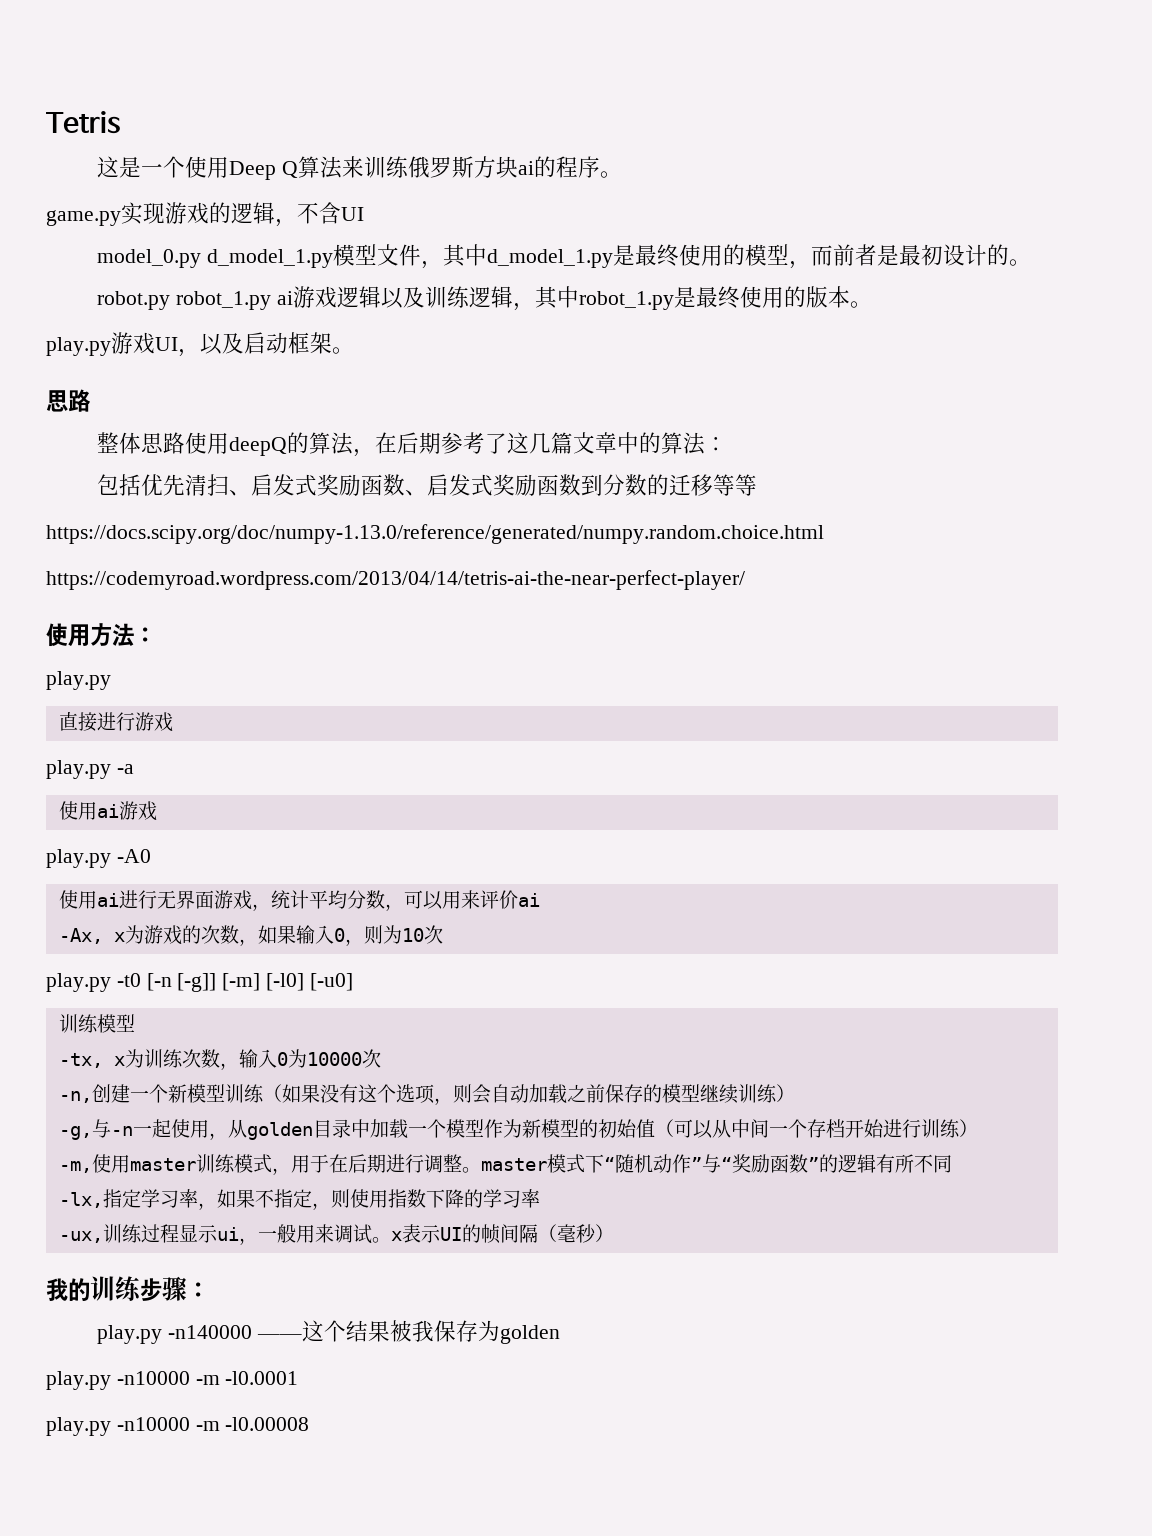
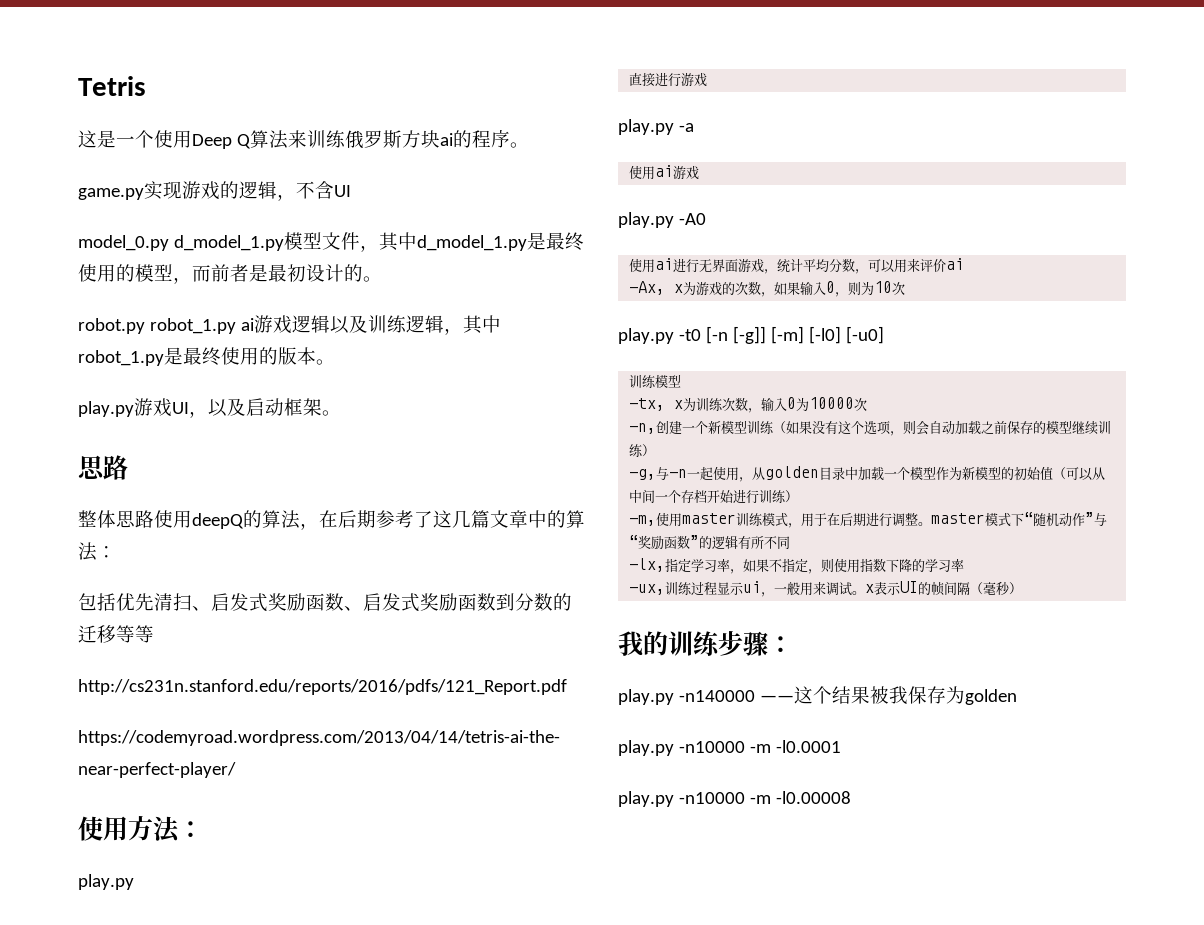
[46,524,824,544] https://docs.scipy.org/doc/numpy-1.13.0/reference/generated/numpy.random.choice.html -> [78,679,567,695] http://cs231n.stanford.edu/reports/2016/pdfs/121_Report.pdf

